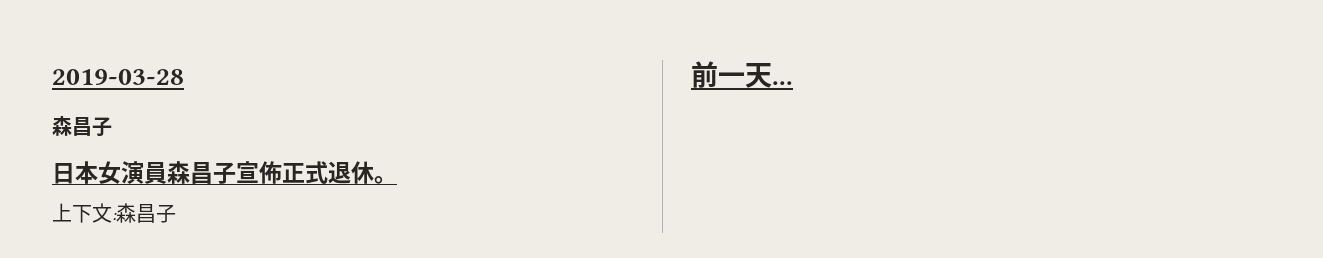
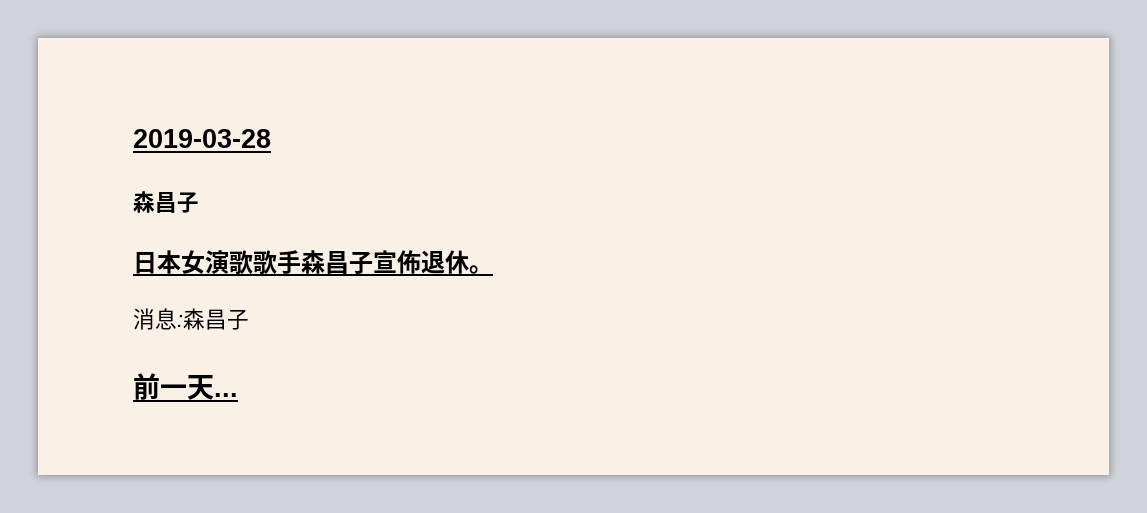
[144,162,167,184] 員 -> [229,250,301,275] 歌歌手
[282,161,328,184] 正式 -> (421, 262) none
[52,203,112,223] 上下文 -> [133,308,177,330] 消息

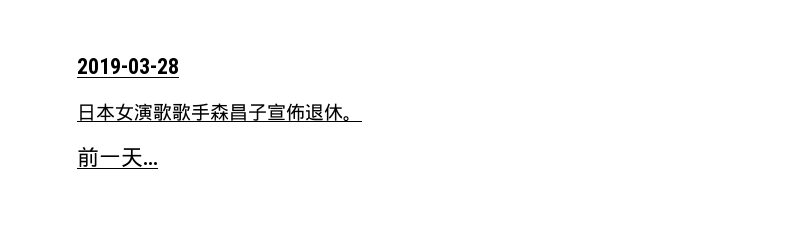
[133,191,199,213] // 森昌子 -> (179, 66) none
[133,308,249,330] // 消息:森昌子 -> (362, 119) none

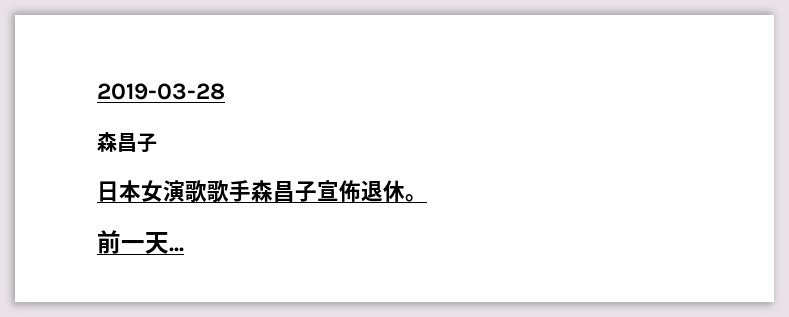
(179, 66) none -> [97,132,157,153] // 森昌子

